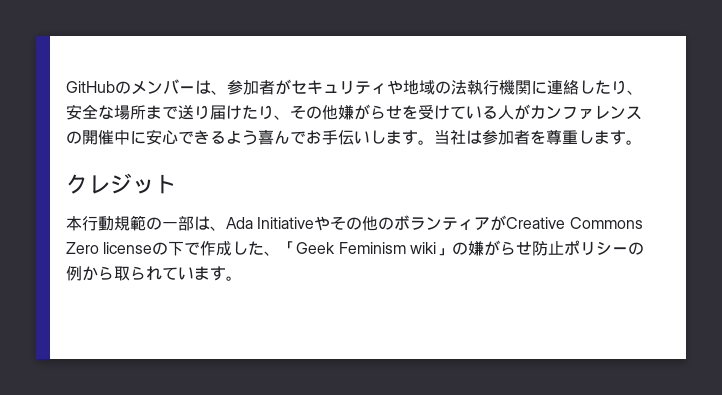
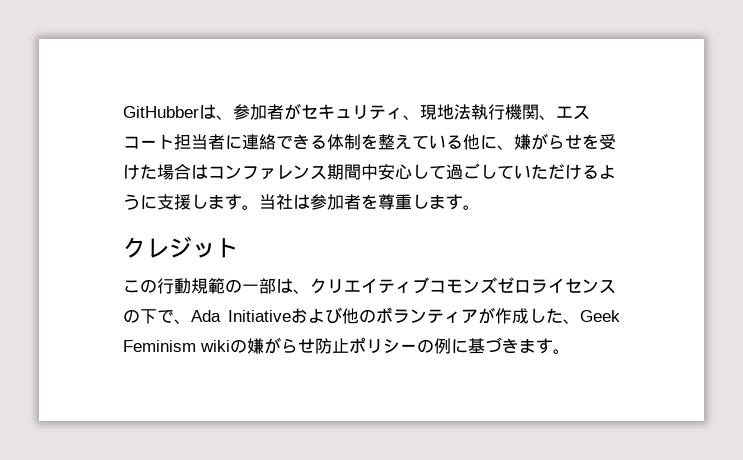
[66,79,195,95] GitHubのメンバー -> [123,106,199,118] GitHubber
[387,80,451,95] や地域の -> [403,104,454,120] 、現地
[531,80,643,95] [66,104,642,120] [66,129,370,145] に連絡したり、安全な場所まで送り届けたり、その他嫌がらせを受けている人がカンファレンスの開催中に安心できるよう喜んでお手伝い -> [539,105,590,120] [123,133,616,150] [123,163,616,180] [123,194,191,210] 、エスコート担当者に連絡できる体制を整えている他に、嫌がらせを受けた場合はコンファレンス期間中安心して過ごしていただけるように支援
[66,216,82,231] 本 -> [123,279,157,293] この
(226, 228) none -> [310,277,616,294] [123,309,191,324] クリエイティブコモンズゼロライセンスの下で、
[314,216,363,231] やその -> [291,307,342,324] および
[506,217,643,229] [66,241,201,256] Creative Commons Zero licenseの下で -> (495, 315) none
[280,241,297,254] 「 -> (580, 321) none
[435,248,452,256] 」 -> (230, 346) none
[82,266,194,281] から取られてい -> [451,337,519,354] に基づき

